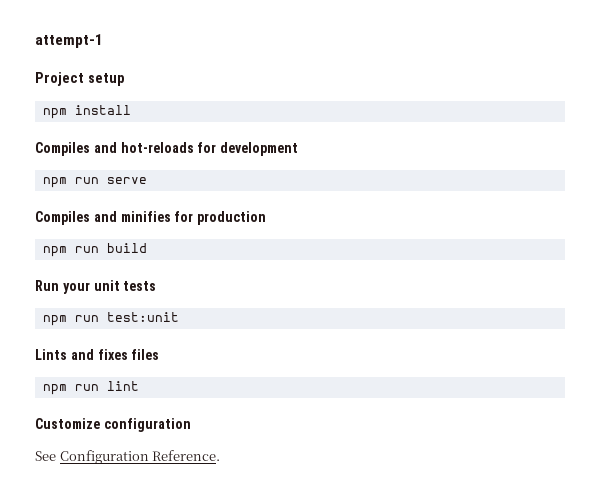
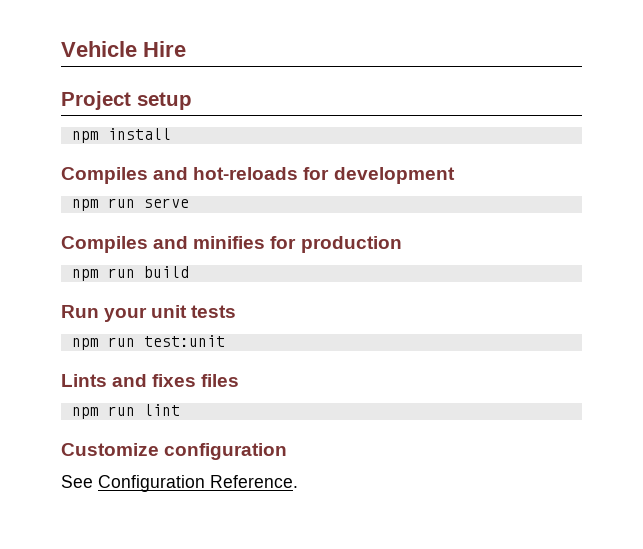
[35,34,103,48] attempt-1 -> [61,41,186,57] Vehicle Hire

